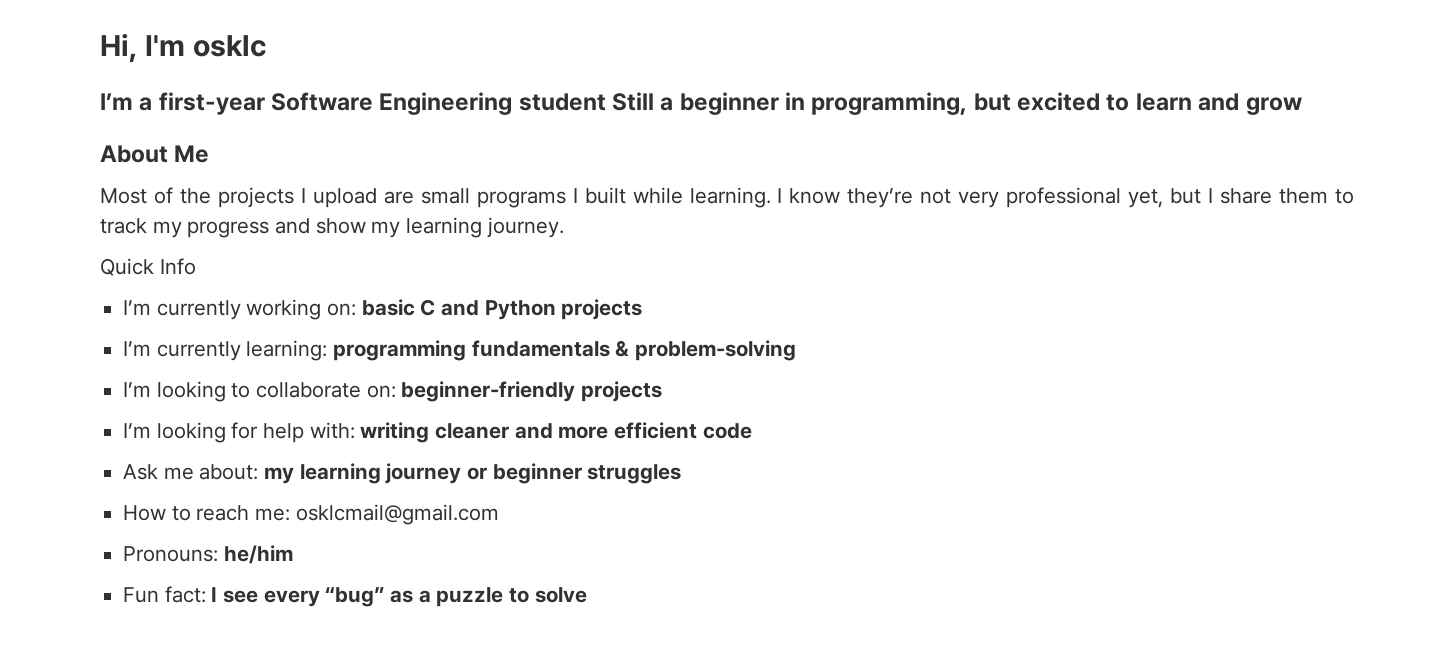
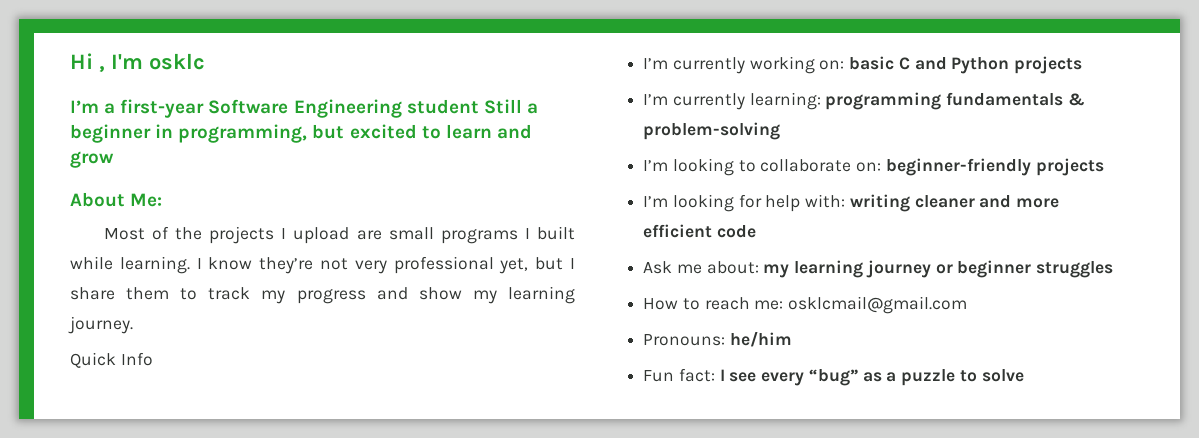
[100,33,137,63] Hi, -> [70,53,105,72] Hi ,
[174,145,210,163] Me -> [130,193,163,207] Me:

